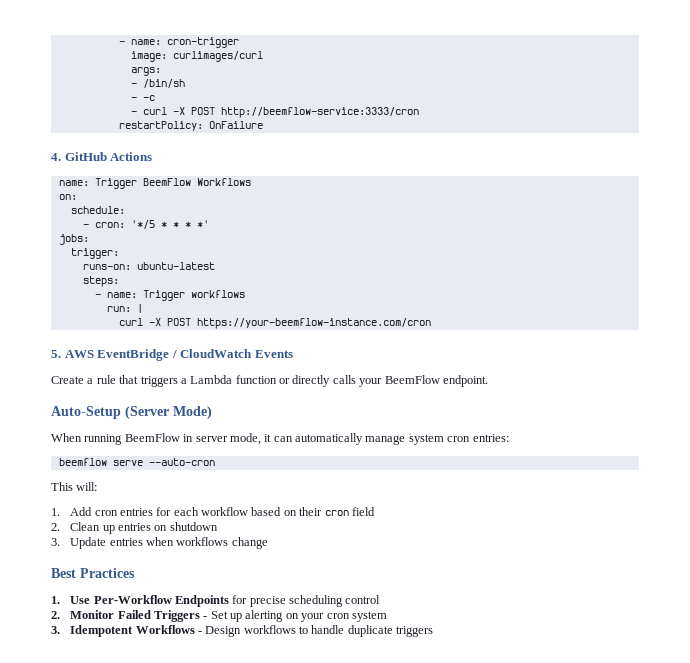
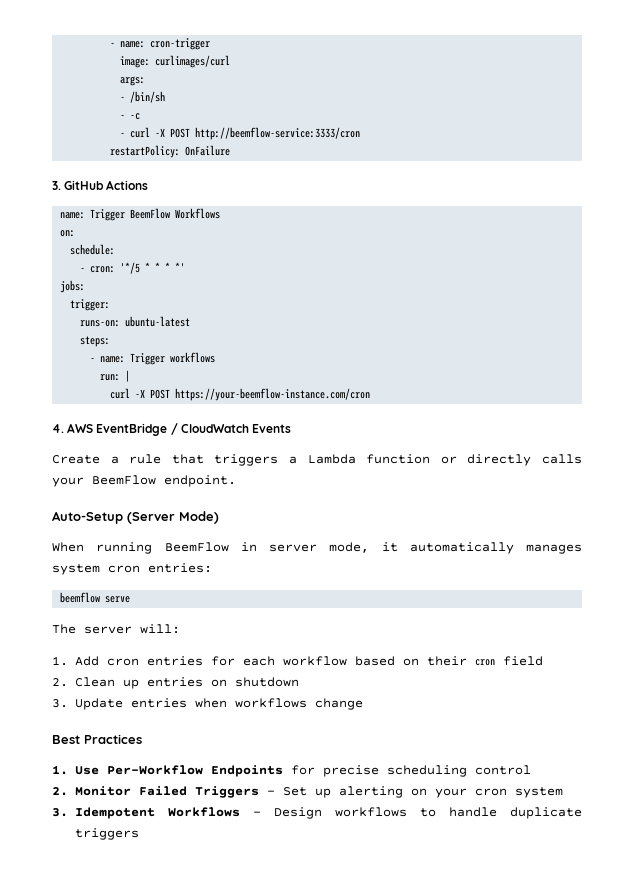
[51,153,61,161] 4. -> [52,181,61,190] 3.
[51,350,61,358] 5. -> [52,424,64,433] 4.
[273,433,406,445] can automatically manage -> [409,542,582,554] automatically manages
[148,458,215,466] [51,482,73,491] --auto-cron // This -> [52,624,132,634] // The server

